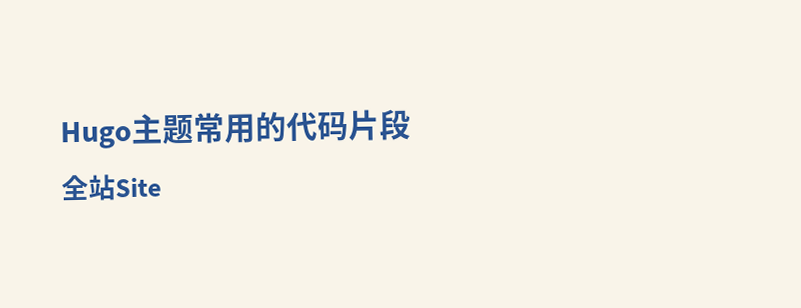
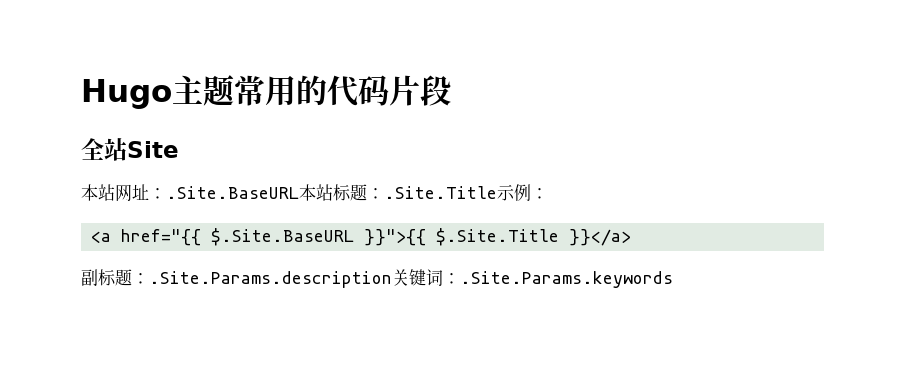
(162, 187) none -> [81,184,548,202] [91,228,632,246] [81,269,673,288] // 本站网址：.Site.BaseURL本站标题：.Site.Title示例： // <a href="{{ $.Site.BaseURL }}">{{ $.Site.Title }}</a> // 副标题：.Site.Params.description关键词：.Site.Params.keywords

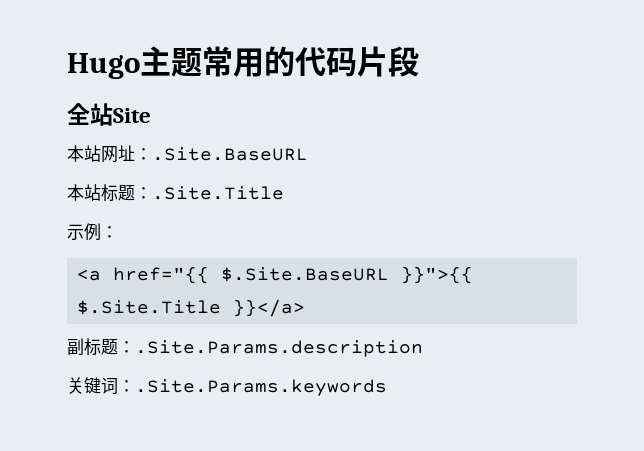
(299, 192) none -> (308, 154) //
(497, 192) none -> (284, 193) //
(392, 279) none -> (423, 348) //

